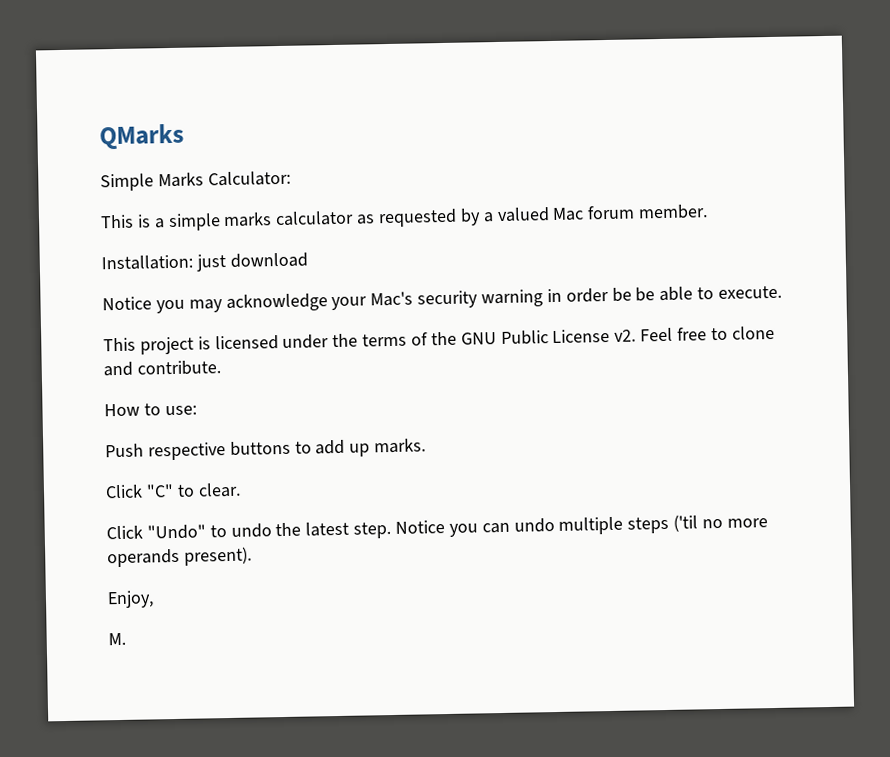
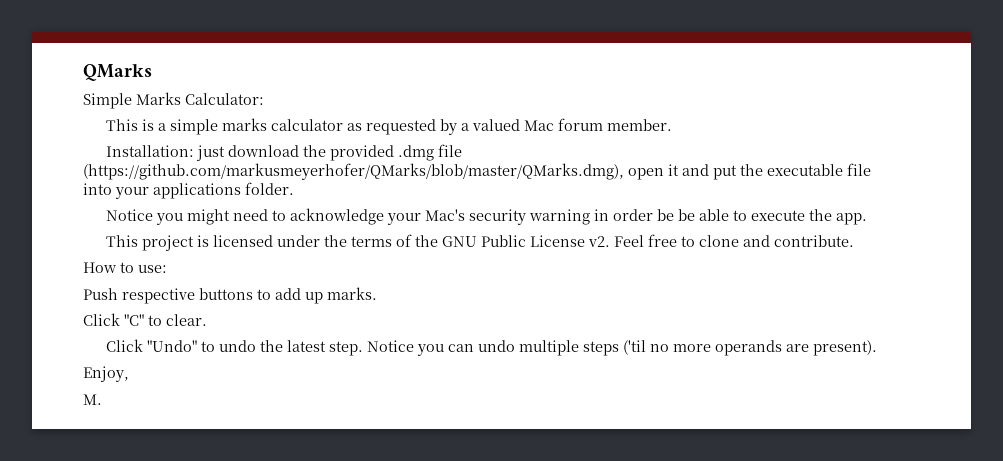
[102,296,223,314] // Notice you may -> [303,144,463,161] [83,163,871,180] [83,182,294,199] [106,209,287,225] the provided .dmg file (https://github.com/markusmeyerhofer/QMarks/blob/master/QMarks.dmg), open it and put the executable file into your applications folder. // Notice you might need to
[718,285,783,299] execute. -> [751,209,868,225] execute the app.
(180, 558) none -> [786,344,810,352] are

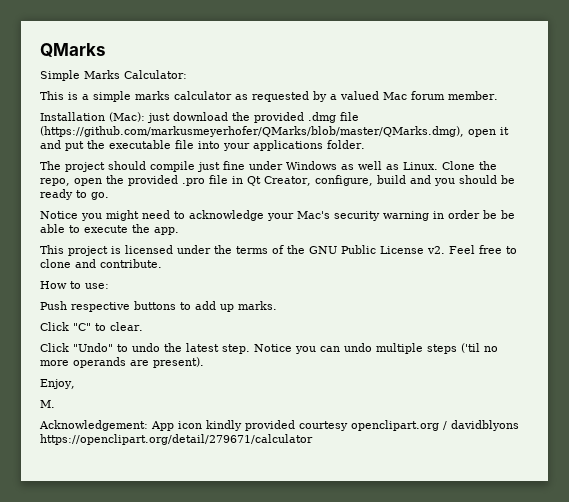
[106,145,195,157] Installation: -> [40,112,145,122] Installation (Mac):
(294, 188) none -> [40,161,497,172] [40,175,515,186] [40,189,109,200] // The project should compile just fine under Windows as well as Linux. Clone the repo, open the provided .pro file in Qt Creator, configure, build and you should be ready to go.
(102, 399) none -> [39,420,519,431] [40,434,313,445] // Acknowledgement: App icon kindly provided courtesy openclipart.org / davidblyons https://openclipart.org/detail/279671/calculator

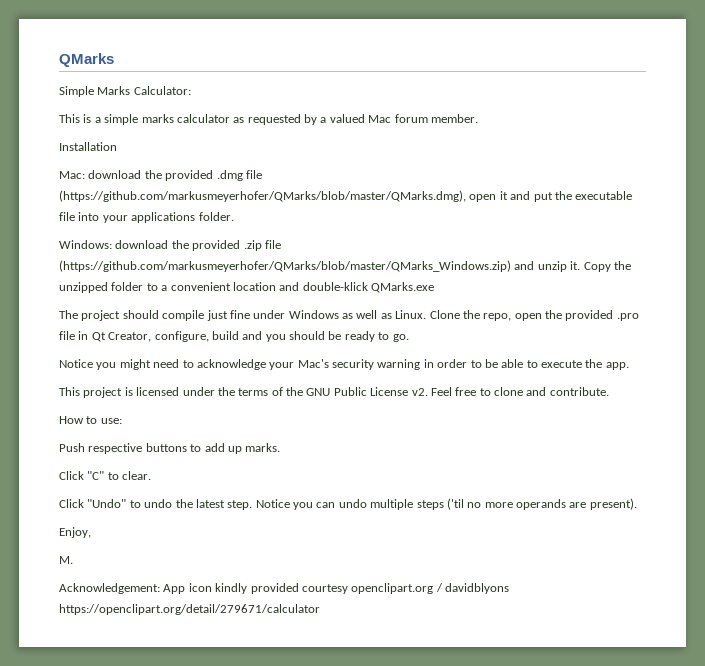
[109,112,170,123] (Mac): just -> [59,171,85,179] // Mac:
(365, 144) none -> [59,240,281,251] [59,260,631,272] [59,282,434,293] // Windows: download the provided .zip file (https://github.com/markusmeyerhofer/QMarks/blob/master/QMarks_Windows.zip) and unzip it. Copy the unzipped folder to a convenient location and double-klick QMarks.exe
[483,210,497,219] be -> [470,360,482,368] to

